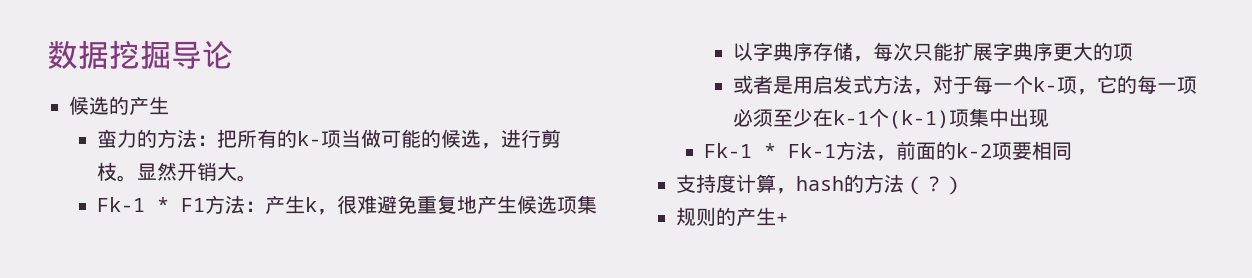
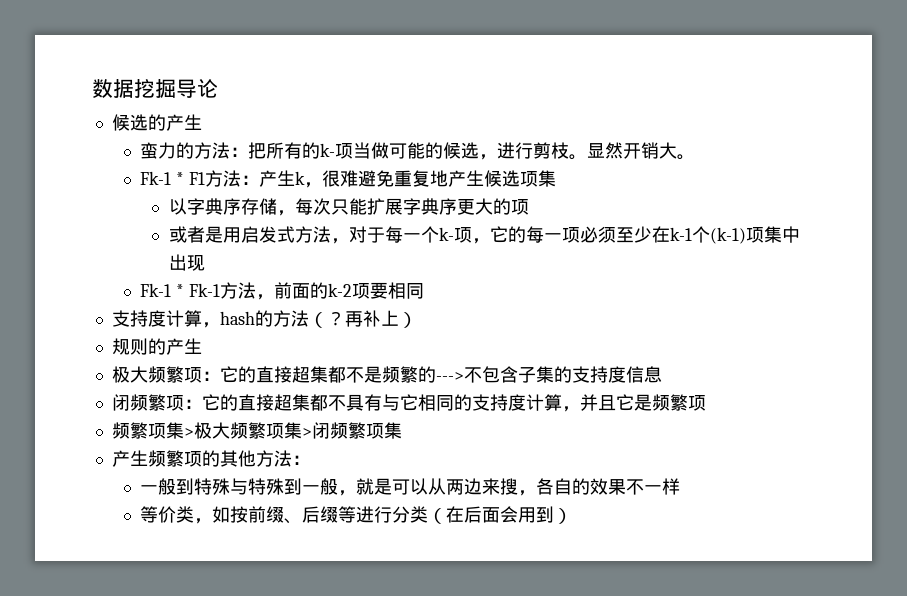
(944, 184) none -> [344,310,399,327] 再补上
[776,213,788,224] + -> [111,366,662,383] [111,394,706,412] [111,422,402,439] [111,450,310,467] [140,478,681,496] [140,506,573,524] // 极大频繁项：它的直接超集都不是频繁的--->不包含子集的支持度信息 // 闭频繁项：它的直接超集都不具有与它相同的支持度计算，并且它是频繁项 // 频繁项集>极大频繁项集>闭频繁项集 // 产生频繁项的其他方法： // 一般到特殊与特殊到一般，就是可以从两边来搜，各自的效果不一样 // 等价类，如按前缀、后缀等进行分类（在后面会用到）

